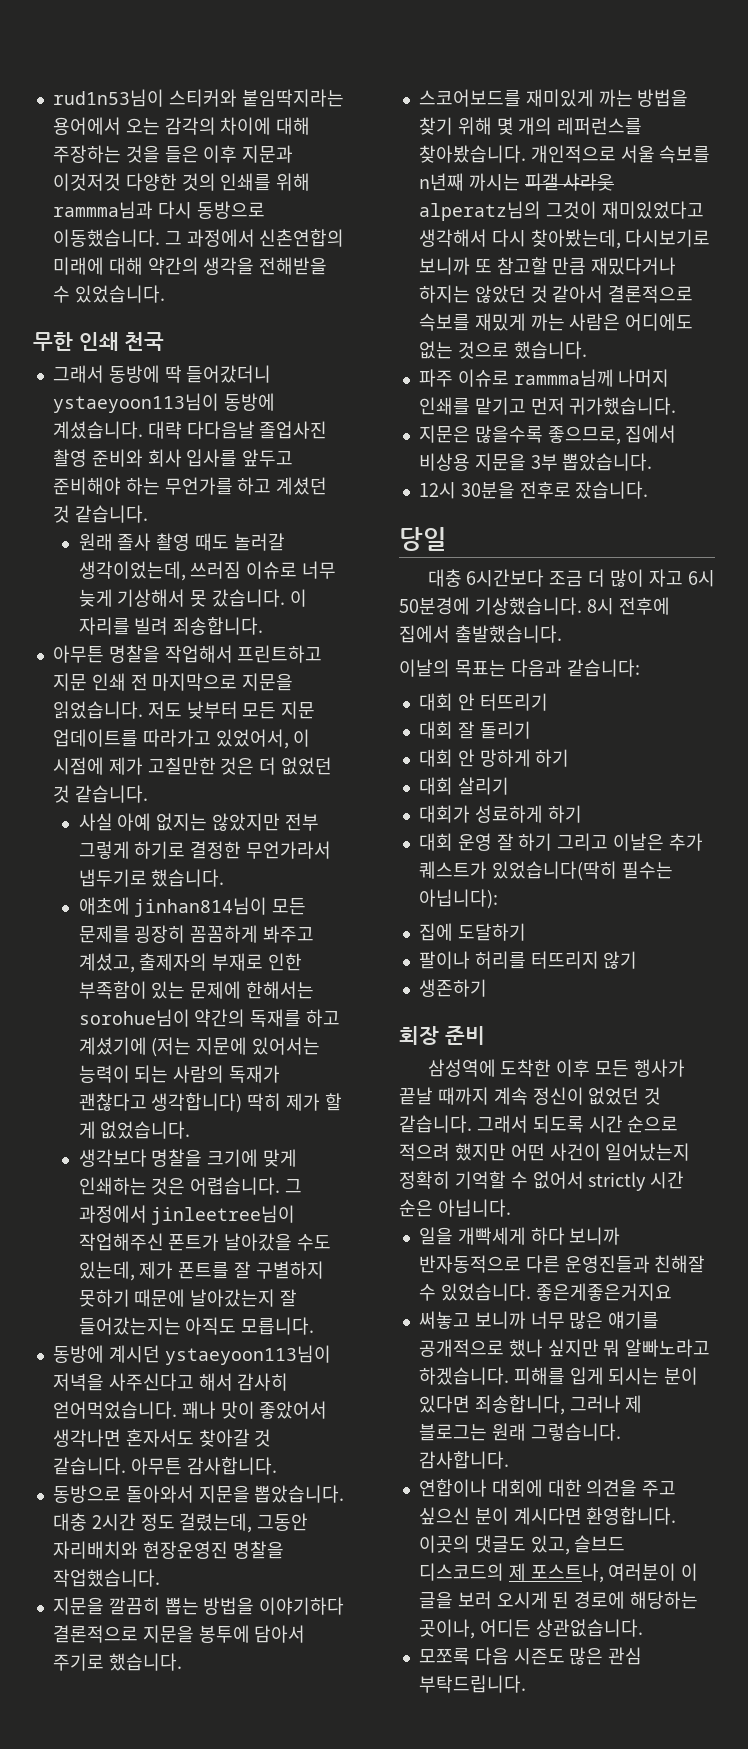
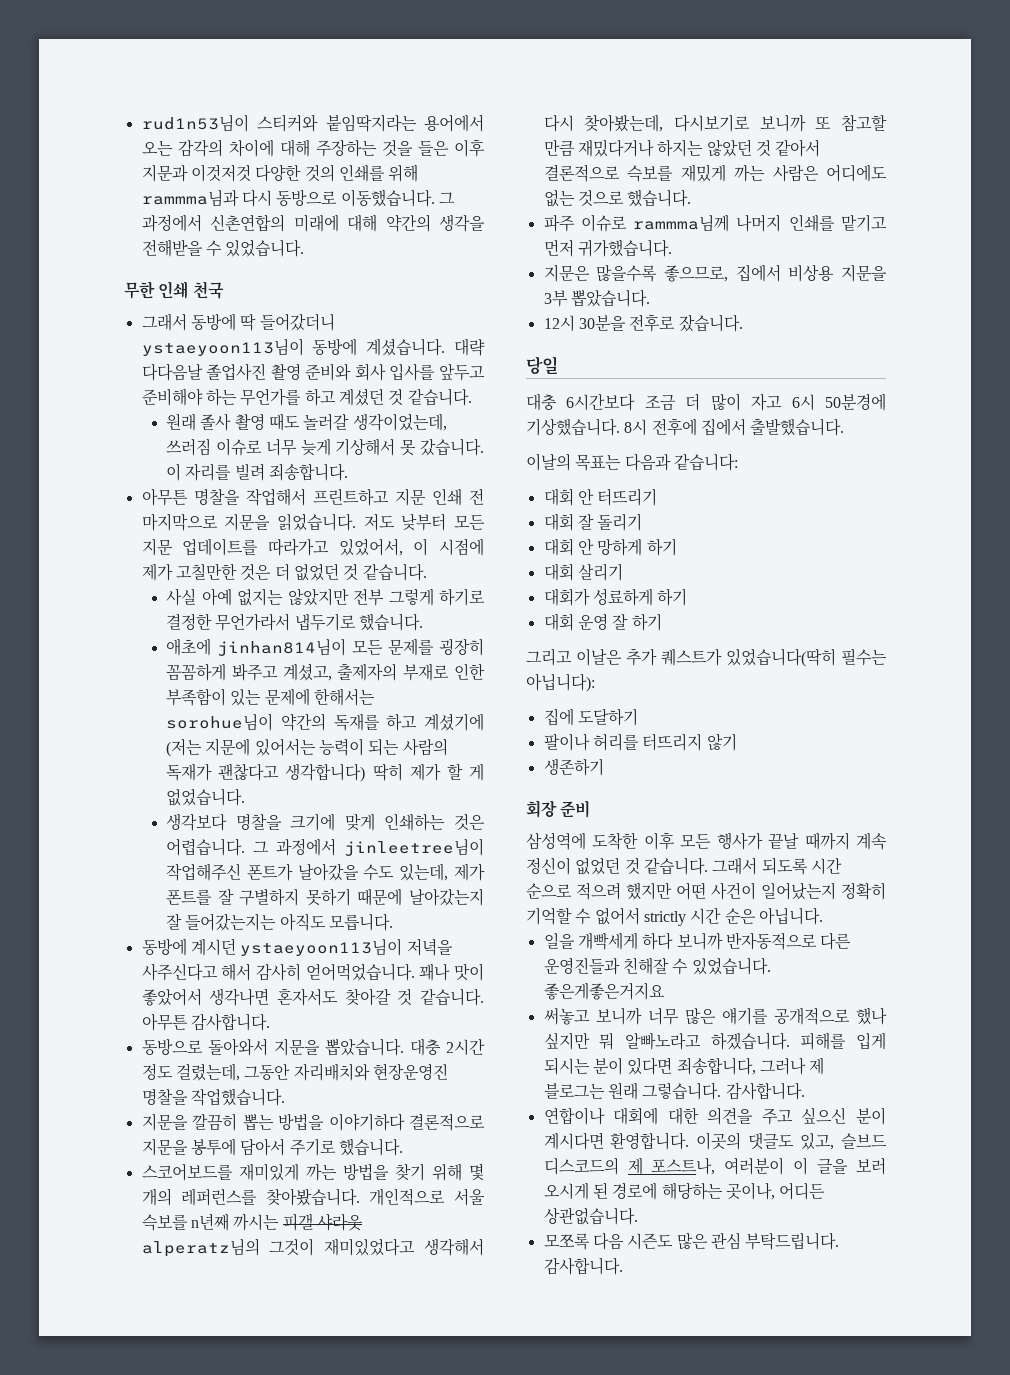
(553, 842) none -> (662, 622) //
(526, 1684) none -> [543,1257,623,1275] 감사합니다.

